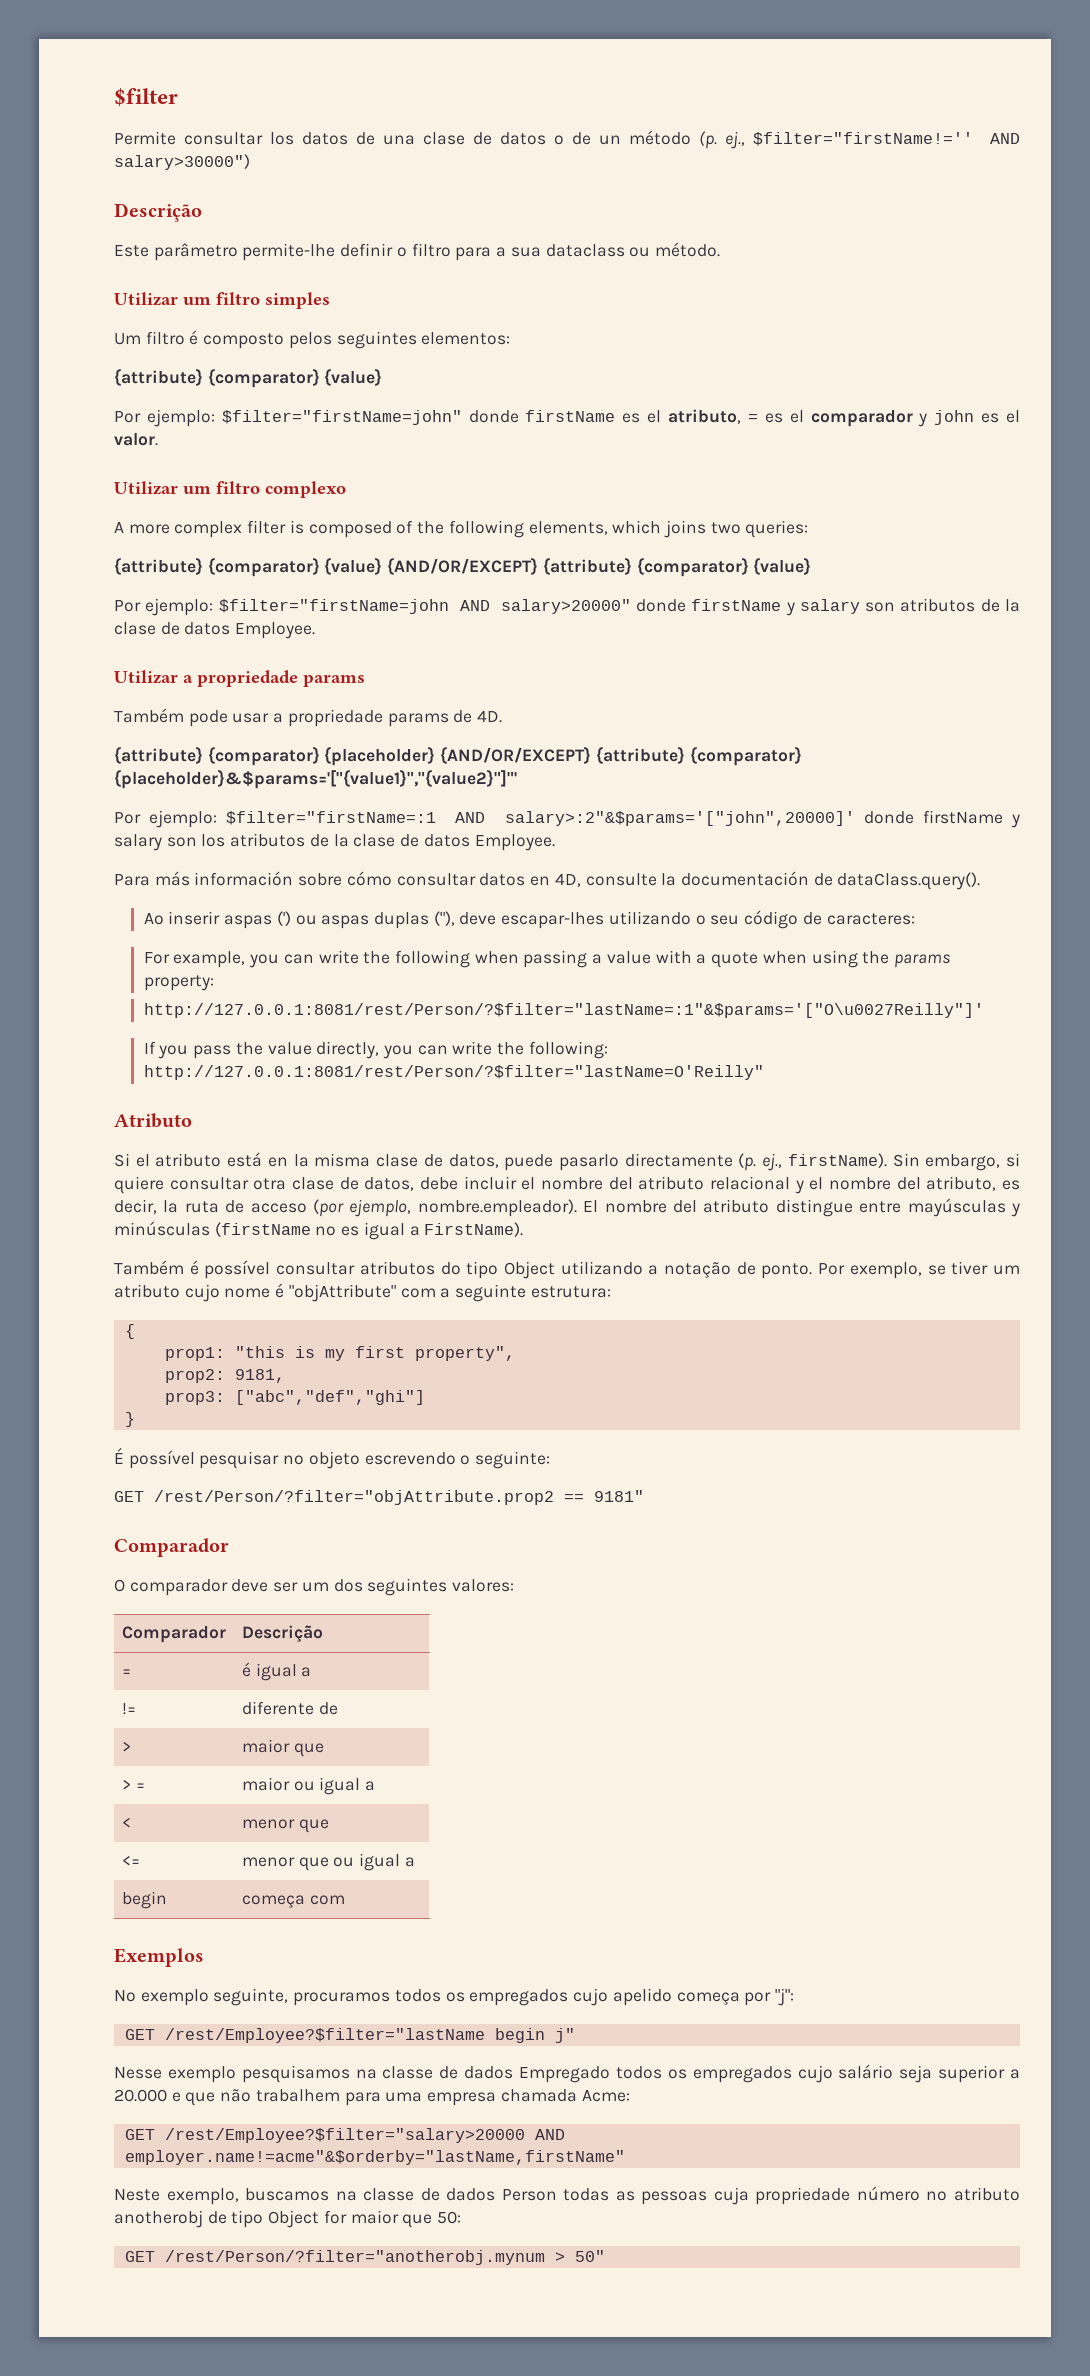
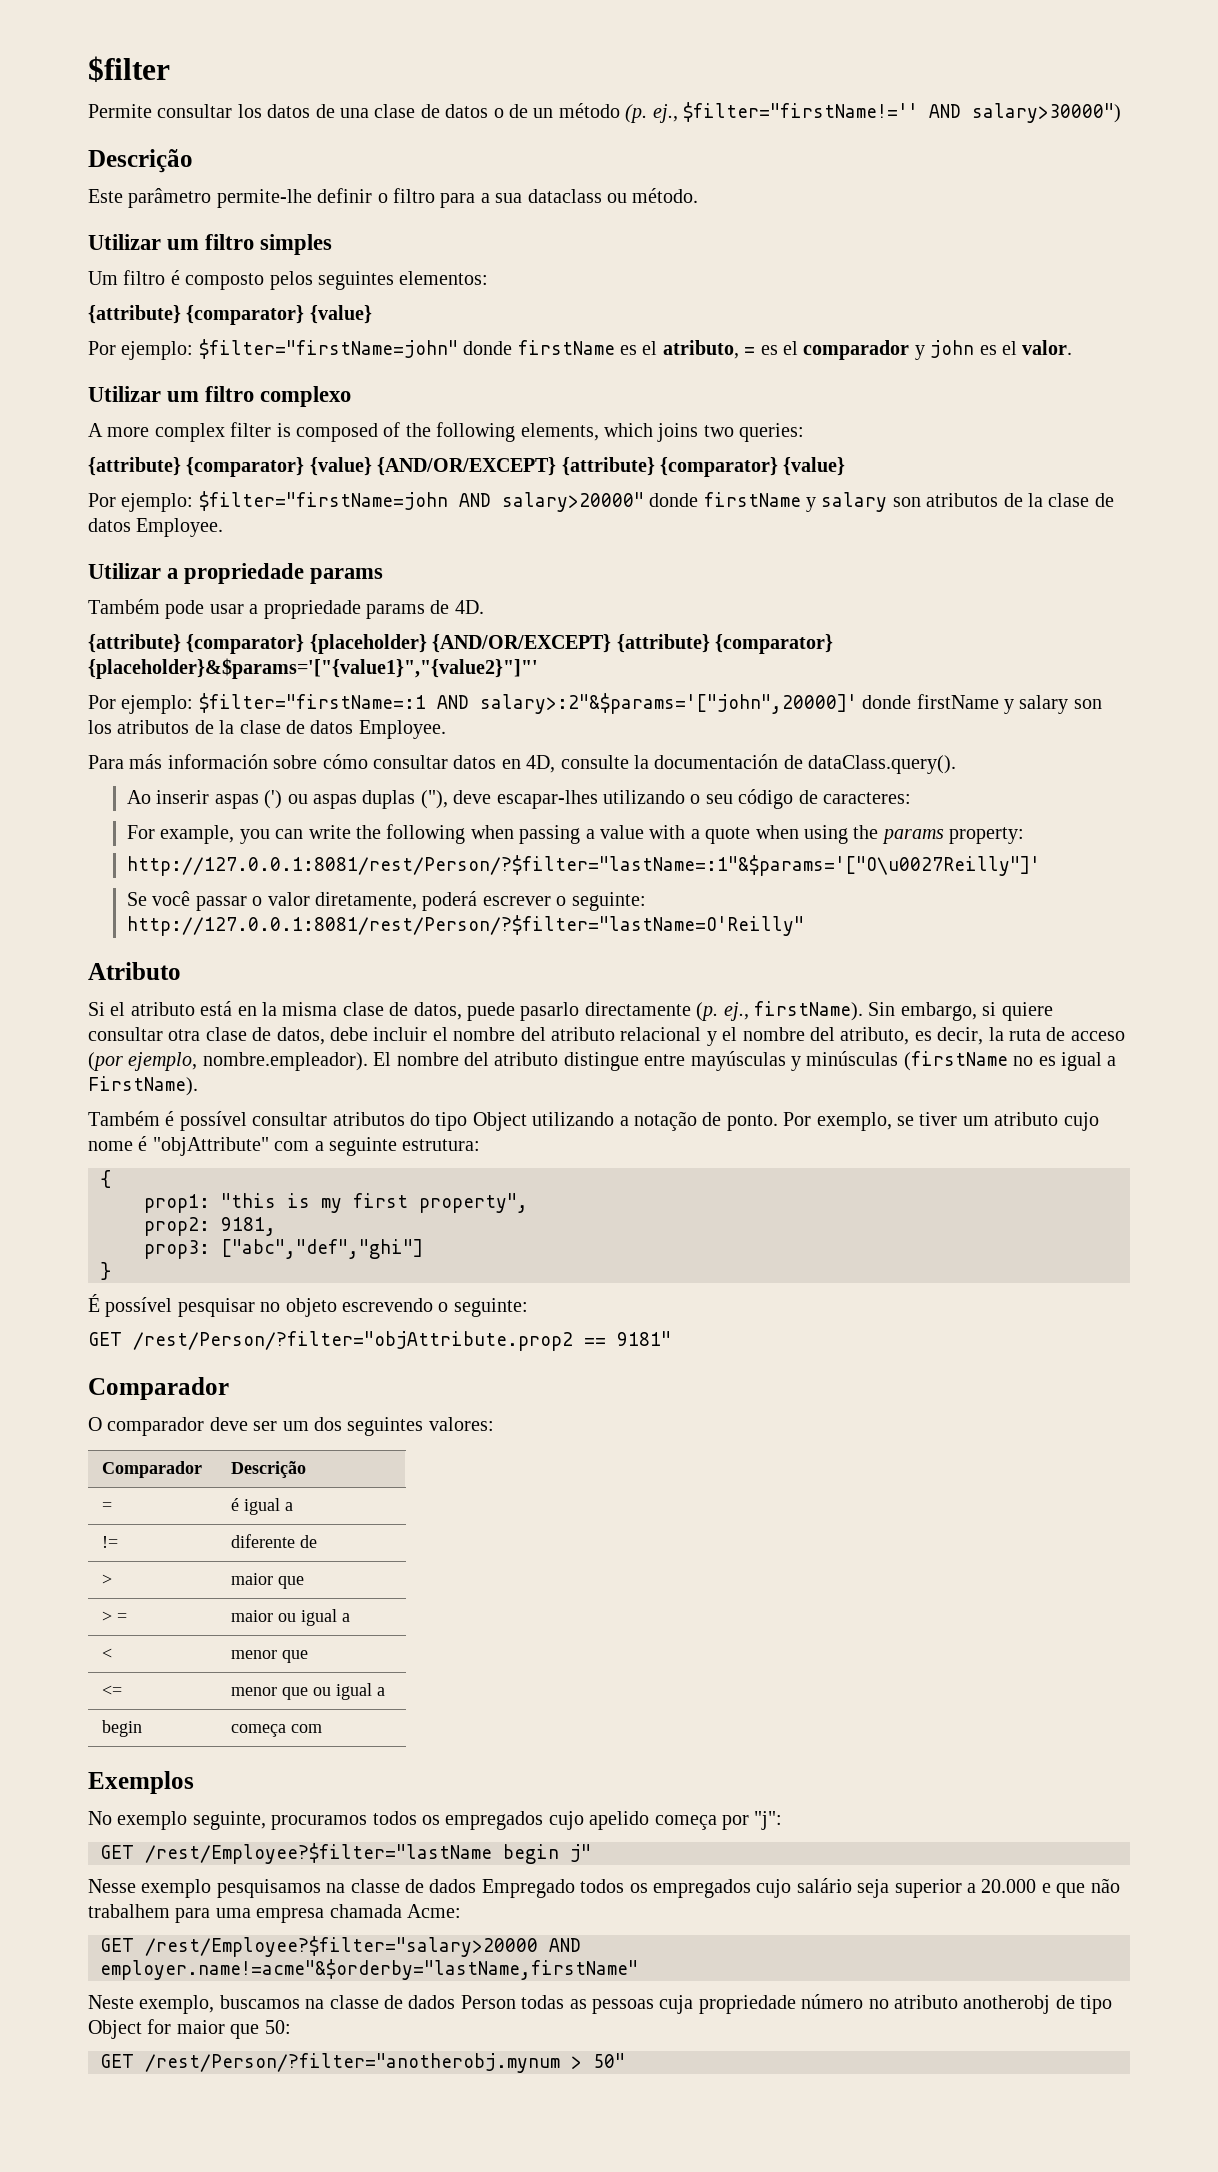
[143,1041,608,1059] If you pass the value directly, you can write the following: -> [126,891,646,911] Se você passar o valor diretamente, poderá escrever o seguinte:

